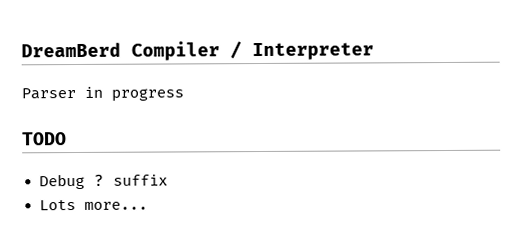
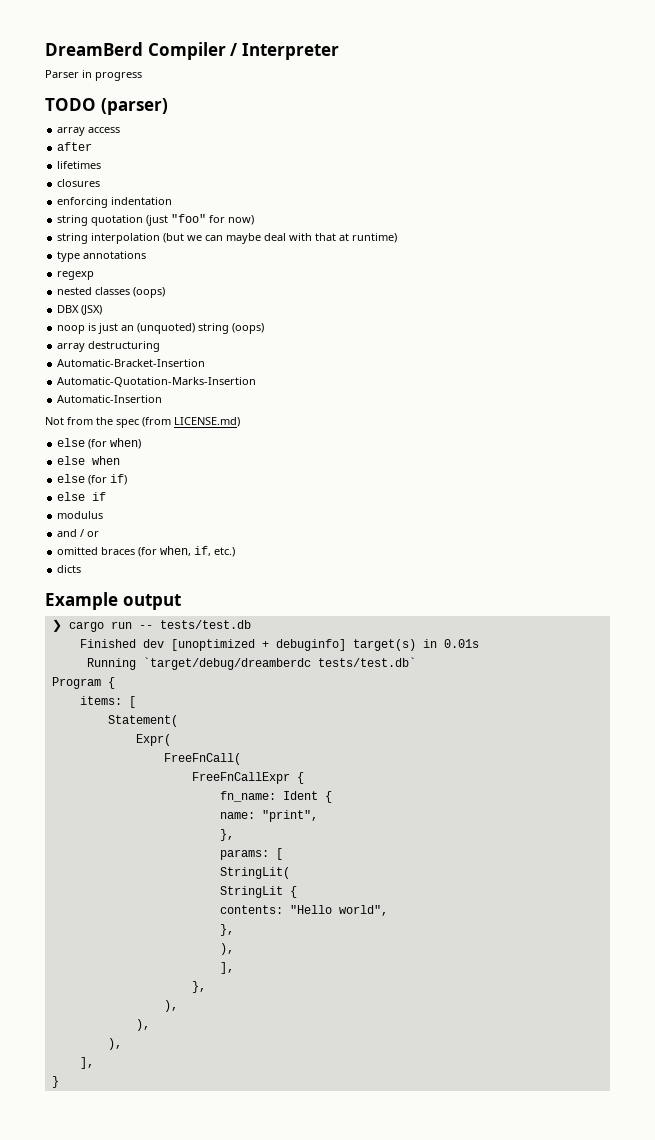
[38,173,168,190] [38,200,148,211] // Debug ? suffix // Lots more... -> [100,98,168,115] [57,127,121,136] [57,142,93,151] [57,161,102,169] [57,179,101,187] [57,197,173,208] [57,214,255,226] [57,233,398,244] [57,251,147,262] [57,271,95,280] [57,287,166,298] [57,305,103,315] [57,323,265,334] [57,341,161,352] [57,359,206,367] [57,377,257,387] [57,395,163,403] [45,417,240,428] [57,438,142,449] [57,456,121,465] [57,474,128,485] [57,492,107,501] [57,511,104,519] [57,529,100,537] [57,546,236,557] [57,565,82,573] [45,592,181,610] [51,619,251,632] [79,639,479,651] [86,657,416,670] [51,677,115,689] [79,696,136,708] [107,715,178,727] [135,734,171,746] [163,753,241,765] [191,772,304,784] [219,791,332,803] [219,810,318,822] [219,829,234,841] [219,848,283,860] [219,867,290,879] [219,886,297,898] [219,905,388,916] [219,924,234,936] [219,943,234,955] [219,962,234,974] [191,981,206,993] [163,1000,178,1012] [135,1019,150,1031] [107,1038,122,1050] [79,1057,94,1069] [51,1076,59,1088] (parser) // array access // after // lifetimes // closures // enforcing indentation // string quotation (just "foo" for now) // string interpolation (but we can maybe deal with that at runtime) // type annotations // regexp // nested classes (oops) // DBX (JSX) // noop is just an (unquoted) string (oops) // array destructuring // Automatic-Bracket-Insertion // Automatic-Quotation-Marks-Insertion // Automatic-Insertion // Not from the spec (from LICENSE.md) // else (for when) // else when // else (for if) // else if // modulus // and / or // omitted braces (for when, if, etc.) // dicts // Example output // ❯ cargo run -- tests/test.db // Finished dev [unoptimized + debuginfo] target(s) in 0.01s // Running `target/debug/dreamberdc tests/test.db` // Program { // items: [ // Statement( // Expr( // FreeFnCall( // FreeFnCallExpr { // fn_name: Ident { // name: "print", // }, // params: [ // StringLit( // StringLit { // contents: "Hello world", // }, // ), // ], // }, // ), // ), // ), // ], // }

